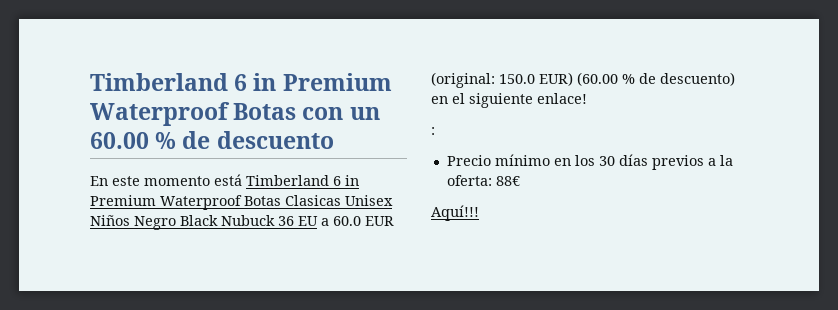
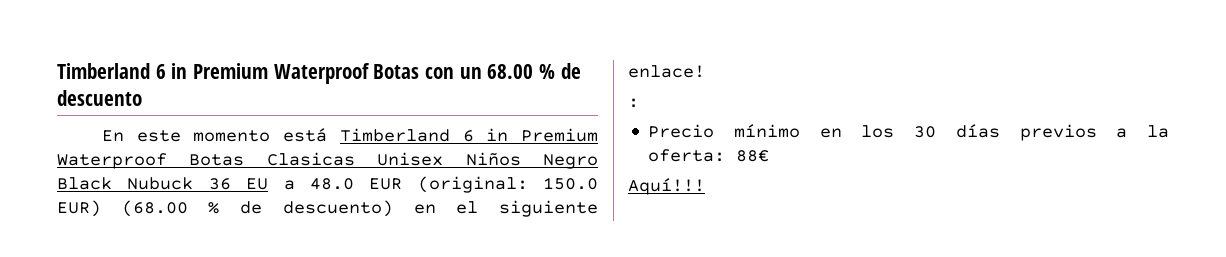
[90,132,149,149] 60.00 -> [487,64,534,79] 68.00
[333,216,361,226] 60.0 -> [309,178,354,190] 48.0
[577,72,618,86] (60.00 -> [121,200,188,217] (68.00

